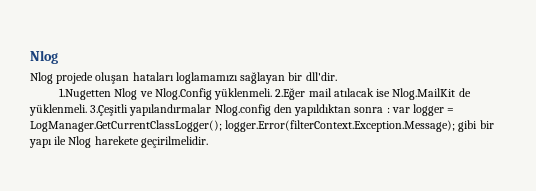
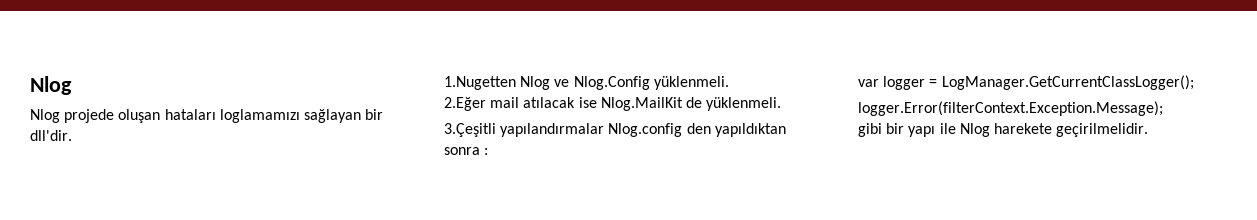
(273, 94) none -> (729, 83) //
(87, 110) none -> (782, 104) //
(390, 110) none -> (489, 151) //
(222, 126) none -> (1194, 82) //
(456, 126) none -> (1163, 108) //

